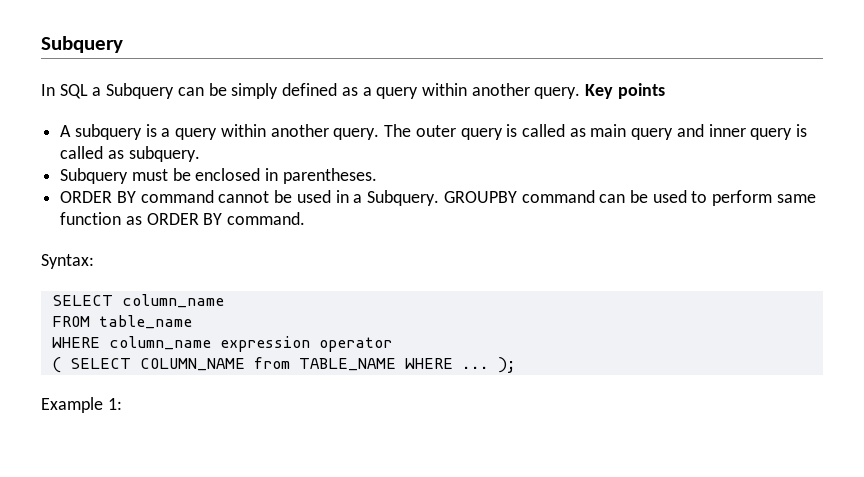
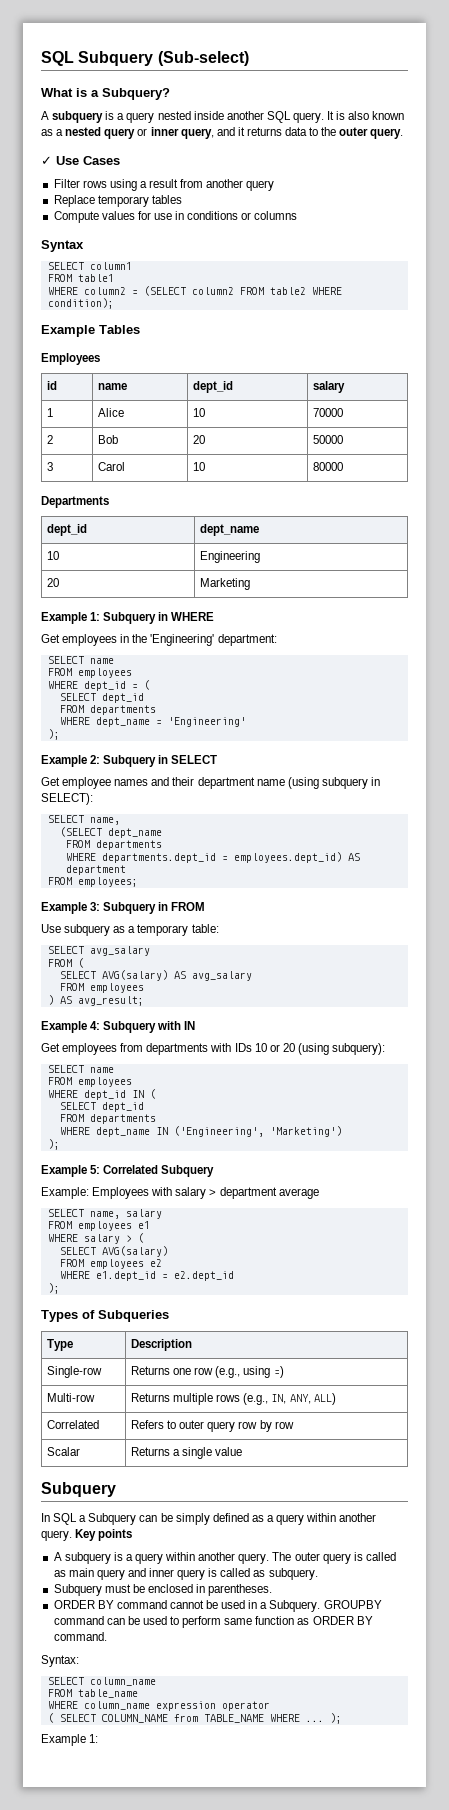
(41, 44) none -> [41,51,249,66] [41,88,170,100] [41,111,405,123] [41,127,404,139] [41,156,120,165] [53,179,275,191] [53,195,182,207] [53,211,298,223] [41,240,84,252] [47,262,132,270] [47,274,114,282] [47,286,342,296] [47,298,114,309] [41,325,140,337] [41,353,100,365] [46,381,57,390] [97,383,127,390] [192,381,233,393] [312,381,345,393] [46,408,53,417] [97,408,124,417] [192,408,205,417] [312,408,343,417] [46,435,53,444] [97,435,118,444] [192,435,205,444] [312,435,343,444] [46,462,53,471] [97,462,125,471] [192,462,205,471] [312,462,343,471] [41,496,109,508] [46,524,87,536] [199,524,259,536] [46,551,59,560] [199,551,260,563] [46,578,59,587] [199,578,250,590] [41,612,215,624] [41,634,277,646] [47,656,114,664] [47,668,132,678] [47,680,150,691] [59,693,144,703] [59,705,156,715] [59,717,246,727] [47,729,60,740] [41,755,218,767] [41,777,380,789] [41,793,93,805] [47,815,120,825] [59,827,162,838] [65,840,162,850] [65,852,360,863] [65,865,126,875] [47,877,138,887] [41,902,206,914] [41,924,219,936] [47,946,150,956] [47,958,84,968] [59,970,252,981] [59,983,144,993] [47,995,144,1006] [41,1021,196,1033] [41,1043,386,1055] [47,1065,114,1073] [47,1077,132,1087] [47,1089,156,1100] [59,1102,144,1112] [59,1114,156,1124] [59,1126,342,1137] [47,1139,60,1150] [41,1165,215,1177] [41,1187,319,1199] [47,1209,162,1219] [47,1221,150,1231] [47,1233,144,1244] [59,1246,168,1257] [59,1259,162,1269] [59,1271,234,1281] [47,1283,60,1294] [41,1310,169,1322] [46,1339,73,1351] [130,1339,192,1351] [46,1366,102,1378] [130,1366,284,1378] [46,1393,95,1402] [130,1393,336,1405] [46,1420,99,1429] [130,1420,294,1432] [46,1447,80,1456] [130,1447,243,1459] SQL Subquery (Sub-select) // What is a Subquery? // A subquery is a query nested inside another SQL query. It is also known as a nested query or inner query, and it returns data to the outer query. // ✓ Use Cases // Filter rows using a result from another query // Replace temporary tables // Compute values for use in conditions or columns // Syntax // SELECT column1 // FROM table1 // WHERE column2 = (SELECT column2 FROM table2 WHERE condition); // Example Tables // Employees // id | name | dept_id | salary // 1 | Alice | 10 | 70000 // 2 | Bob | 20 | 50000 // 3 | Carol | 10 | 80000 // Departments // dept_id | dept_name // 10 | Engineering // 20 | Marketing // Example 1: Subquery in WHERE // Get employees in the 'Engineering' department: // SELECT name // FROM employees // WHERE dept_id = ( // SELECT dept_id // FROM departments // WHERE dept_name = 'Engineering' // ); // Example 2: Subquery in SELECT // Get employee names and their department name (using subquery in SELECT): // SELECT name, // (SELECT dept_name // FROM departments // WHERE departments.dept_id = employees.dept_id) AS department // FROM employees; // Example 3: Subquery in FROM // Use subquery as a temporary table: // SELECT avg_salary // FROM ( // SELECT AVG(salary) AS avg_salary // FROM employees // ) AS avg_result; // Example 4: Subquery with IN // Get employees from departments with IDs 10 or 20 (using subquery): // SELECT name // FROM employees // WHERE dept_id IN ( // SELECT dept_id // FROM departments // WHERE dept_name IN ('Engineering', 'Marketing') // ); // Example 5: Correlated Subquery // Example: Employees with salary > department average // SELECT name, salary // FROM employees e1 // WHERE salary > ( // SELECT AVG(salary) // FROM employees e2 // WHERE e1.dept_id = e2.dept_id // ); // Types of Subqueries // Type | Description // Single-row | Returns one row (e.g., using =) // Multi-row | Returns multiple rows (e.g., IN, ANY, ALL) // Correlated | Refers to outer query row by row // Scalar | Returns a single value //

